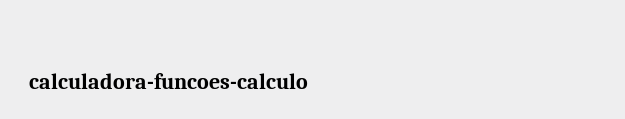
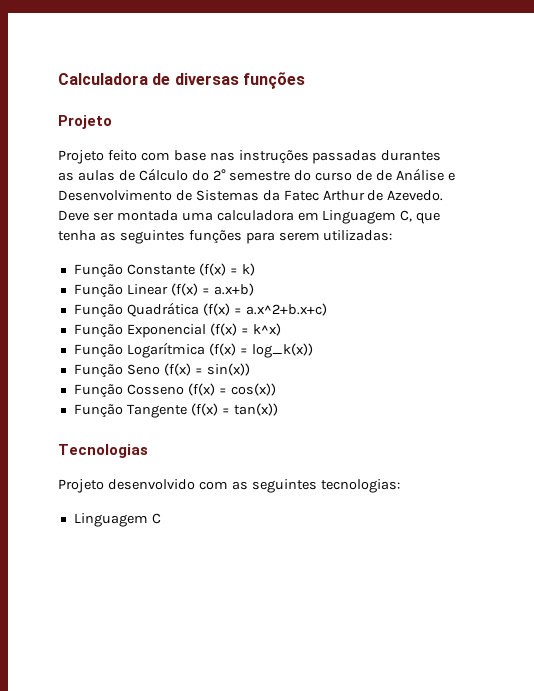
[29,73,308,89] calculadora-funcoes-calculo -> [58,72,305,89] [58,115,112,129] [58,150,442,164] [58,168,455,181] [58,190,444,201] [58,210,441,224] [58,230,393,244] [73,263,255,278] [73,283,254,298] [73,302,327,318] [73,323,281,338] [73,342,313,358] [73,363,250,378] [73,383,276,398] [73,403,278,418] [58,444,148,458] [58,479,400,493] [73,513,161,527] Calculadora de diversas funções // Projeto // Projeto feito com base nas instruções passadas durantes as aulas de Cálculo do 2° semestre do curso de de Análise e Desenvolvimento de Sistemas da Fatec Arthur de Azevedo. Deve ser montada uma calculadora em Linguagem C, que tenha as seguintes funções para serem utilizadas: // Função Constante (f(x) = k) // Função Linear (f(x) = a.x+b) // Função Quadrática (f(x) = a.x^2+b.x+c) // Função Exponencial (f(x) = k^x) // Função Logarítmica (f(x) = log_k(x)) // Função Seno (f(x) = sin(x)) // Função Cosseno (f(x) = cos(x)) // Função Tangente (f(x) = tan(x)) // Tecnologias // Projeto desenvolvido com as seguintes tecnologias: // Linguagem C

